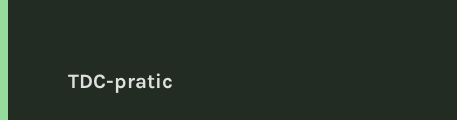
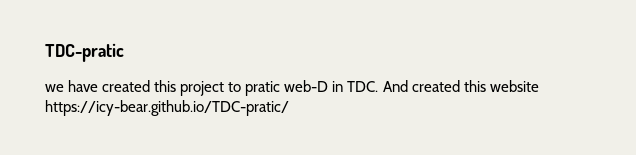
(173, 83) none -> [45,80,539,96] [45,100,289,116] // we have created this project to pratic web-D in TDC. And created this website https://icy-bear.github.io/TDC-pratic/

